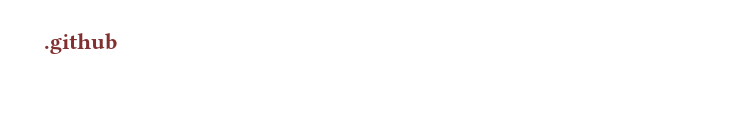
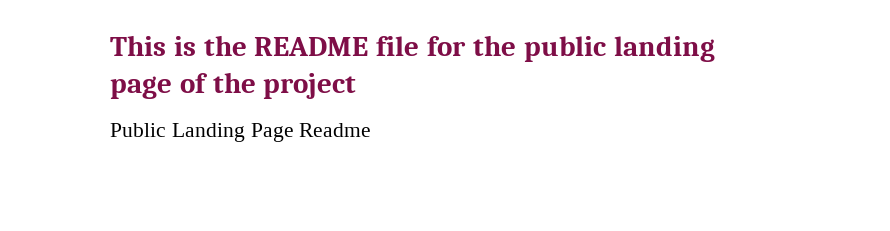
[44,33,117,54] .github -> [110,35,715,62] [110,72,357,99] [110,123,372,142] This is the README file for the public landing page of the project // Public Landing Page Readme

